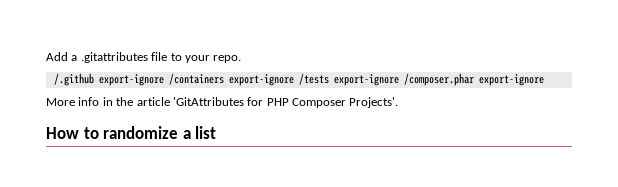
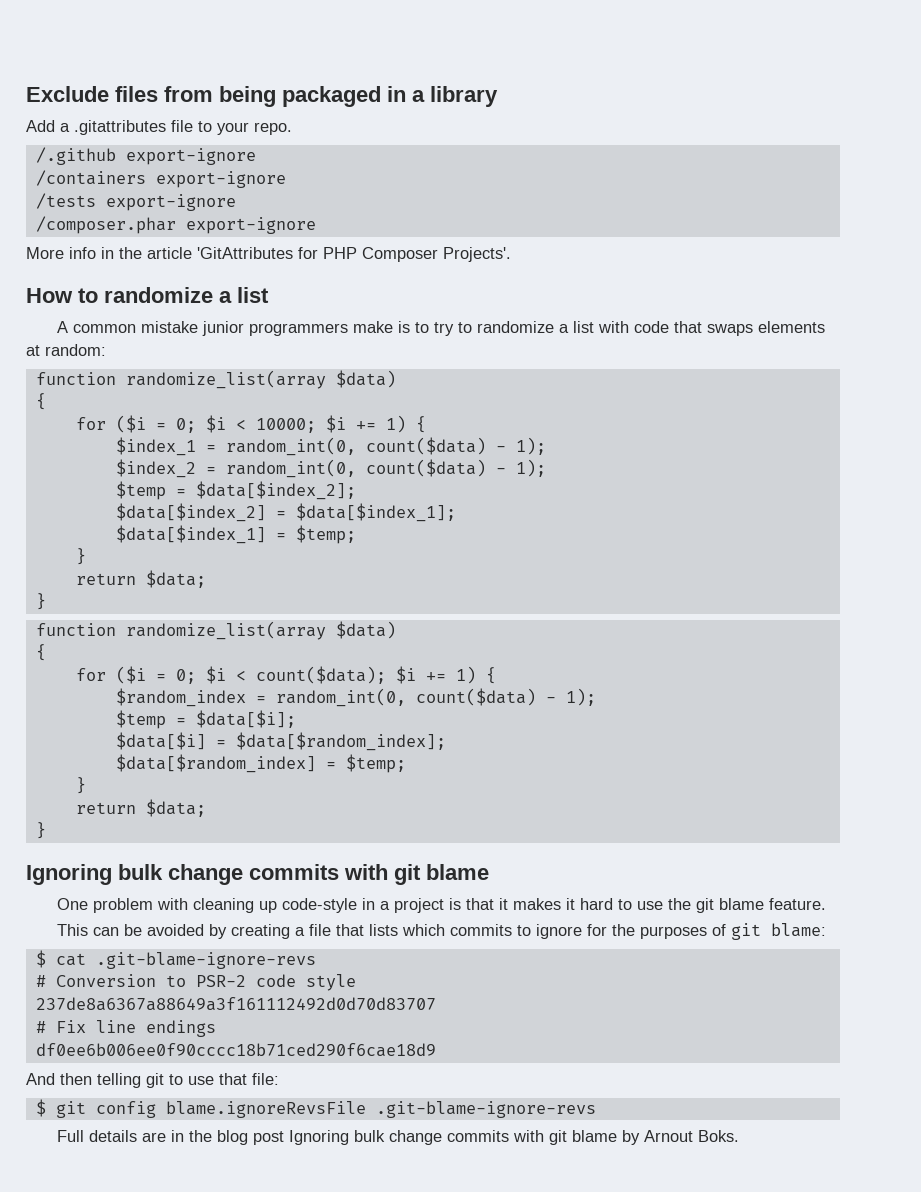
(46, 56) none -> [26,86,498,107] Exclude files from being packaged in a library //
(164, 80) none -> (256, 156) //
(294, 80) none -> (286, 179) //
(399, 80) none -> (236, 202) //
(217, 132) none -> [57,321,826,336] [26,344,106,356] [35,370,396,389] [35,393,46,410] [75,415,426,433] [115,437,546,456] [115,459,546,478] [115,481,356,500] [115,503,456,522] [115,525,356,544] [75,548,86,565] [75,570,206,588] [35,593,46,610] [35,621,396,640] [35,644,46,661] [75,666,496,684] [115,688,596,707] [115,710,296,729] [115,732,446,751] [115,754,406,773] [75,777,86,794] [75,799,206,817] [35,822,46,839] [26,864,489,885] [57,898,827,913] [57,923,827,940] [35,950,316,969] [35,974,356,991] [35,997,436,1011] [35,1020,216,1037] [35,1043,436,1057] [26,1073,279,1088] [35,1099,596,1118] [57,1130,740,1145] // A common mistake junior programmers make is to try to randomize a list with code that swaps elements at random: // function randomize_list(array $data) // { // for ($i = 0; $i < 10000; $i += 1) { // $index_1 = random_int(0, count($data) - 1); // $index_2 = random_int(0, count($data) - 1); // $temp = $data[$index_2]; // $data[$index_2] = $data[$index_1]; // $data[$index_1] = $temp; // } // return $data; // } // function randomize_list(array $data) // { // for ($i = 0; $i < count($data); $i += 1) { // $random_index = random_int(0, count($data) - 1); // $temp = $data[$i]; // $data[$i] = $data[$random_index]; // $data[$random_index] = $temp; // } // return $data; // } // Ignoring bulk change commits with git blame // One problem with cleaning up code-style in a project is that it makes it hard to use the git blame feature. // This can be avoided by creating a file that lists which commits to ignore for the purposes of git blame: // $ cat .git-blame-ignore-revs // # Conversion to PSR-2 code style // 237de8a6367a88649a3f161112492d0d70d83707 // # Fix line endings // df0ee6b006ee0f90cccc18b71ced290f6cae18d9 // And then telling git to use that file: // $ git config blame.ignoreRevsFile .git-blame-ignore-revs // Full details are in the blog post Ignoring bulk change commits with git blame by Arnout Boks.

